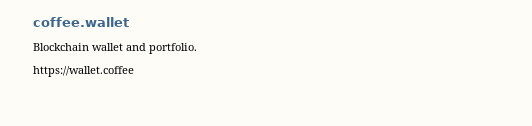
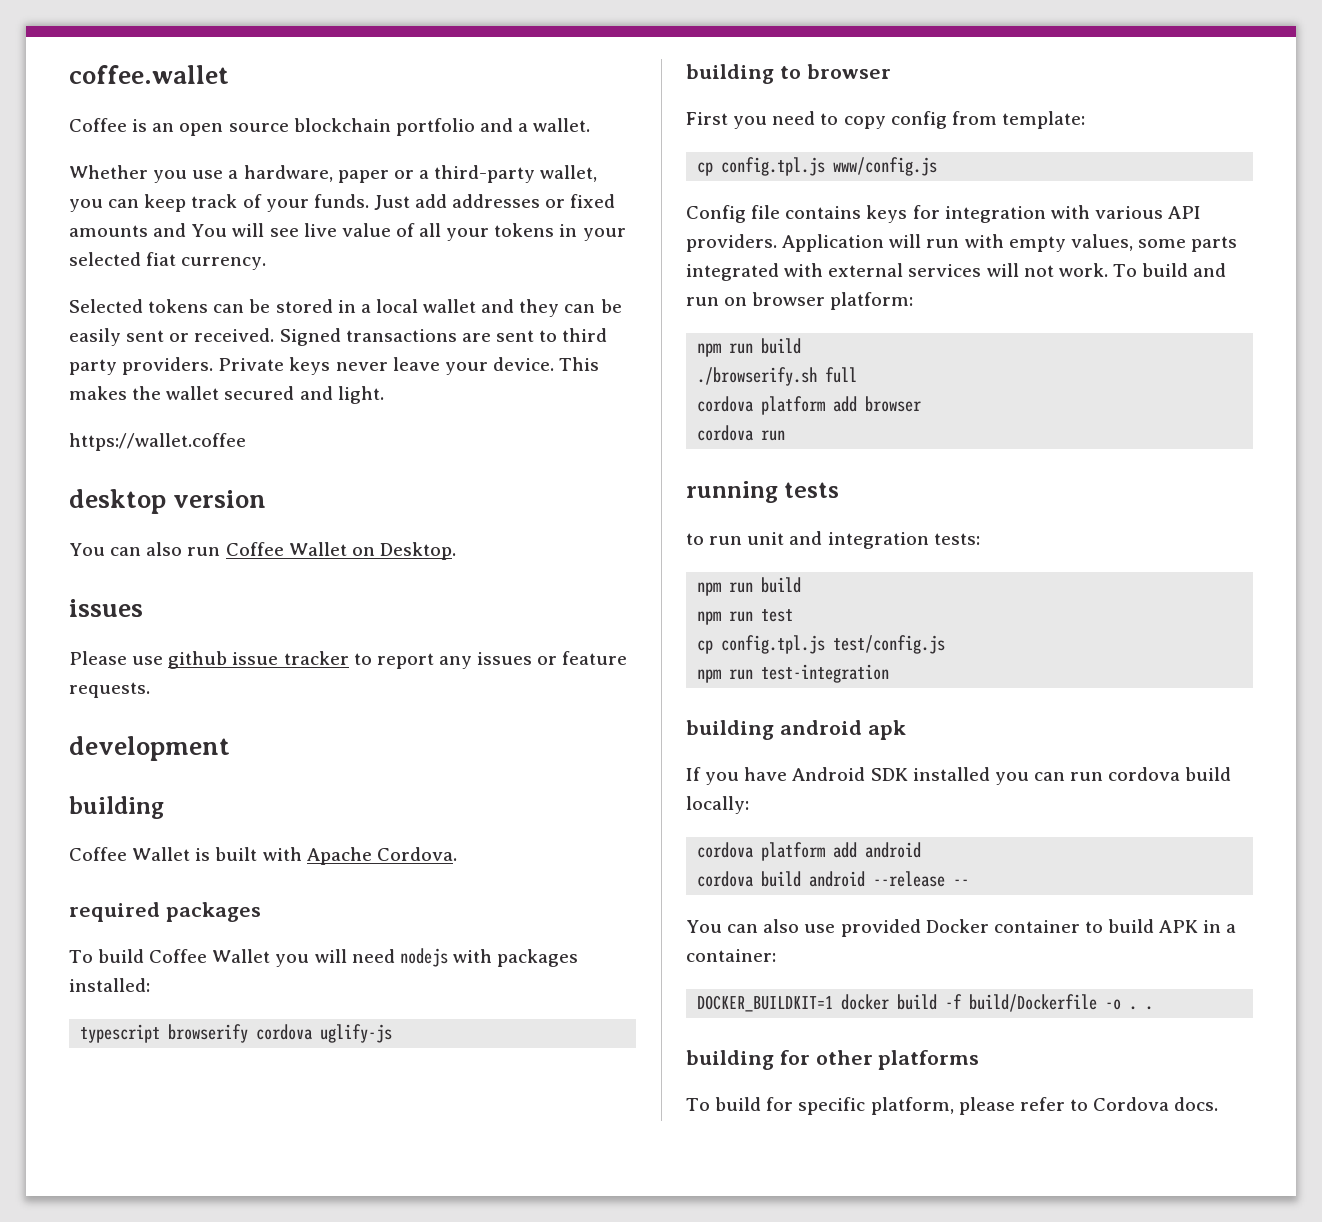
[33,43,197,54] [33,66,134,77] Blockchain wallet and portfolio. // https://wallet.coffee -> [69,118,591,136] [69,165,598,183] [69,194,616,212] [69,223,626,241] [69,252,267,270] [69,299,622,317] [69,328,608,346] [69,357,600,375] [69,386,384,404] [69,433,246,451] [69,489,267,514] [69,542,456,560] [69,599,143,617] [69,651,628,669] [69,682,150,698] [69,736,230,761] [69,796,164,819] [69,847,457,865] [69,902,261,922] [69,948,579,967] [69,978,150,992] [80,1024,393,1043] [686,64,891,84] [686,111,1085,129] [697,157,938,176] [686,205,1202,223] [686,234,1238,252] [686,263,1227,281] [686,292,914,310] [697,338,802,357] [697,367,858,386] [697,396,922,415] [697,425,786,441] [686,481,840,503] [686,531,980,549] [697,577,802,596] [697,609,794,625] [697,635,946,654] [697,664,890,683] [686,720,906,740] [686,767,1232,785] [686,796,749,814] [697,842,922,861] [697,871,970,887] [686,919,1237,937] [686,949,776,962] [697,994,1154,1012] [686,1050,980,1070] [686,1097,1219,1115] Coffee is an open source blockchain portfolio and a wallet. // Whether you use a hardware, paper or a third-party wallet, you can keep track of your funds. Just add addresses or fixed amounts and You will see live value of all your tokens in your selected fiat currency. // Selected tokens can be stored in a local wallet and they can be easily sent or received. Signed transactions are sent to third party providers. Private keys never leave your device. This makes the wallet secured and light. // https://wallet.coffee // desktop version // You can also run Coffee Wallet on Desktop. // issues // Please use github issue tracker to report any issues or feature requests. // development // building // Coffee Wallet is built with Apache Cordova. // required packages // To build Coffee Wallet you will need nodejs with packages installed: // typescript browserify cordova uglify-js // building to browser // First you need to copy config from template: // cp config.tpl.js www/config.js // Config file contains keys for integration with various API providers. Application will run with empty values, some parts integrated with external services will not work. To build and run on browser platform: // npm run build // ./browserify.sh full // cordova platform add browser // cordova run // running tests // to run unit and integration tests: // npm run build // npm run test // cp config.tpl.js test/config.js // npm run test-integration // building android apk // If you have Android SDK installed you can run cordova build locally: // cordova platform add android // cordova build android --release -- // You can also use provided Docker container to build APK in a container: // DOCKER_BUILDKIT=1 docker build -f build/Dockerfile -o . . // building for other platforms // To build for specific platform, please refer to Cordova docs.

